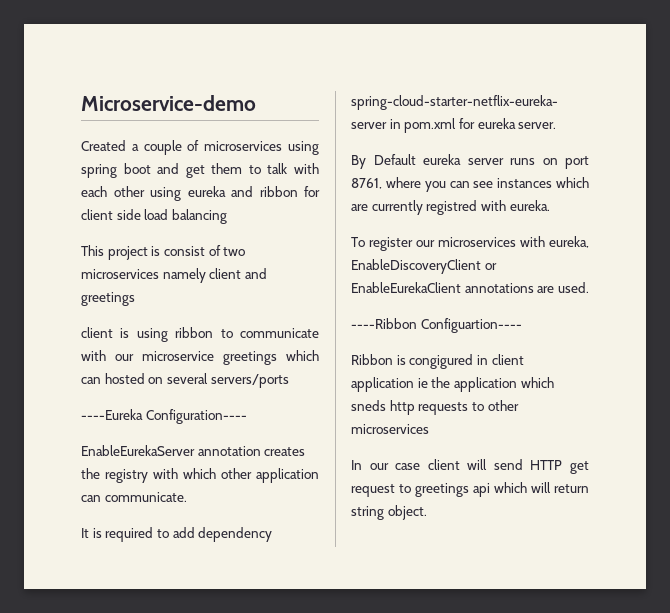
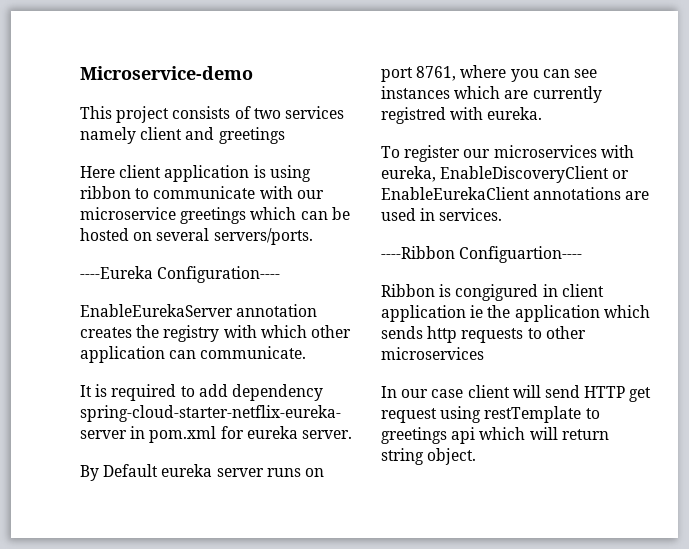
[81,140,319,155] [81,163,320,178] [81,186,320,201] [81,209,227,224] // Created a couple of microservices using spring boot and get them to talk with each other using eureka and ribbon for client side load balancing -> (253, 73) none
[151,246,205,256] is consist -> [172,106,231,119] consists
[81,269,159,279] microservices -> [284,106,344,119] services
[81,327,113,338] client -> [80,165,250,182] Here client application
(101, 380) none -> [331,207,350,220] be
[210,374,289,388] servers/ports -> [213,228,313,245] servers/ports.
[557,282,589,293] used. -> [381,208,503,221] used in services.
[351,400,386,411] sneds -> [381,326,423,339] sends
(395, 490) none -> [440,406,582,423] using restTemplate

